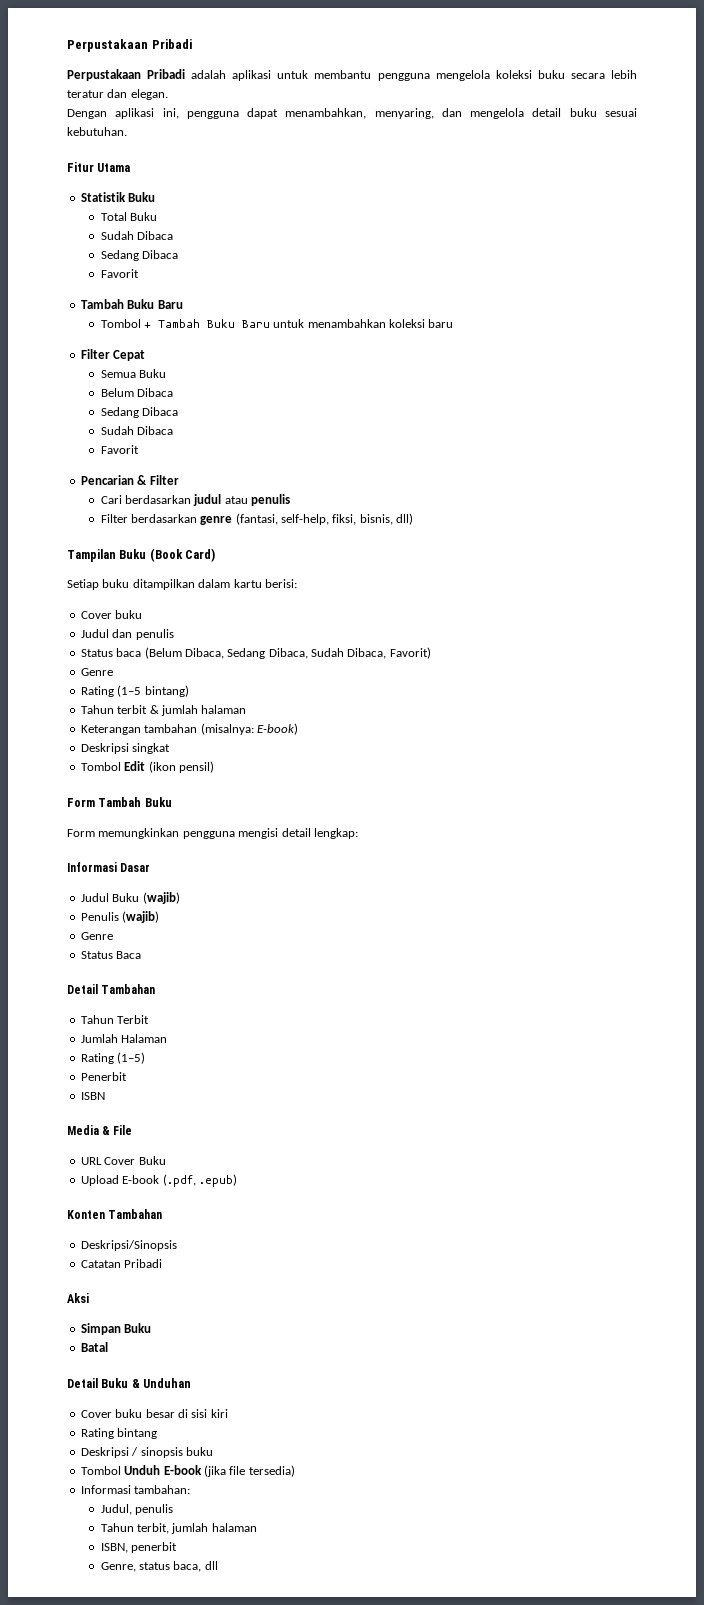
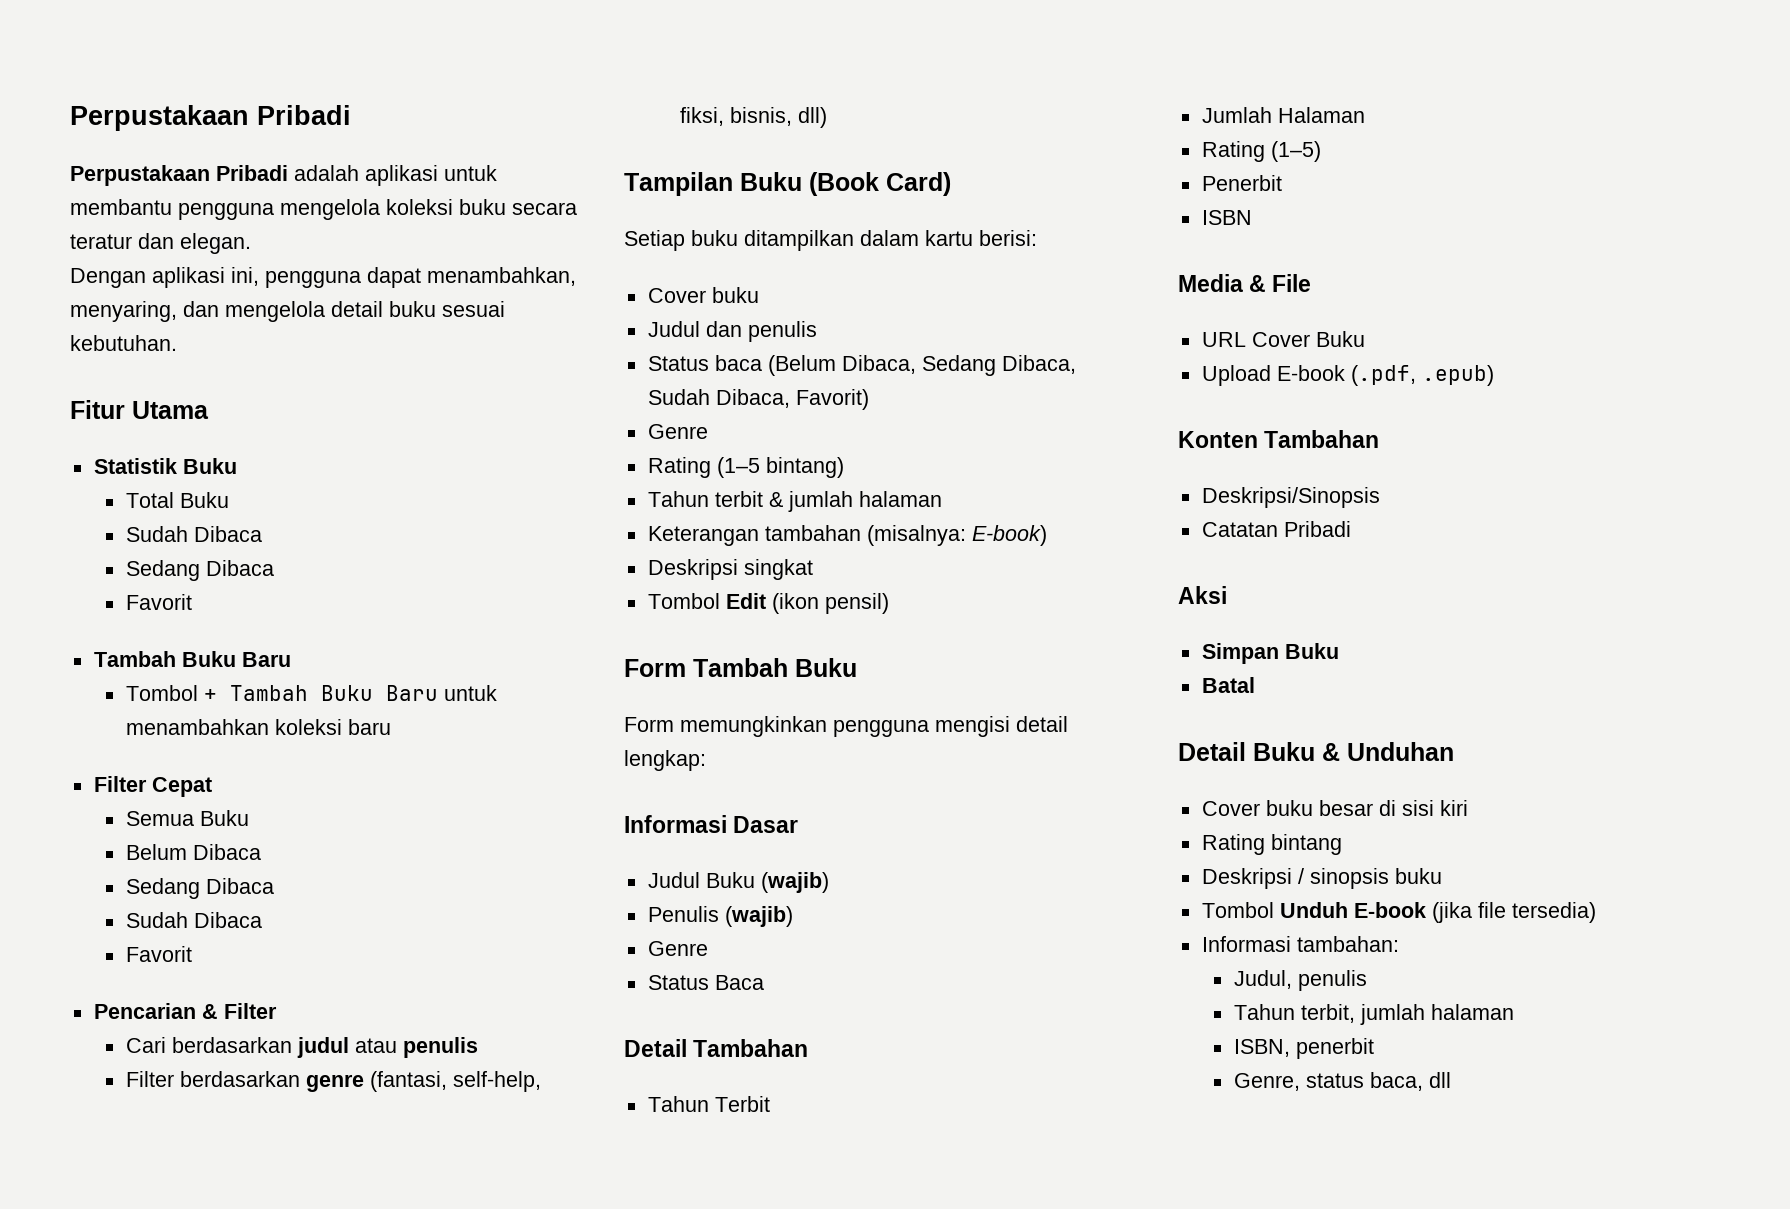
[610,70,637,79] lebih -> (577, 208) none

